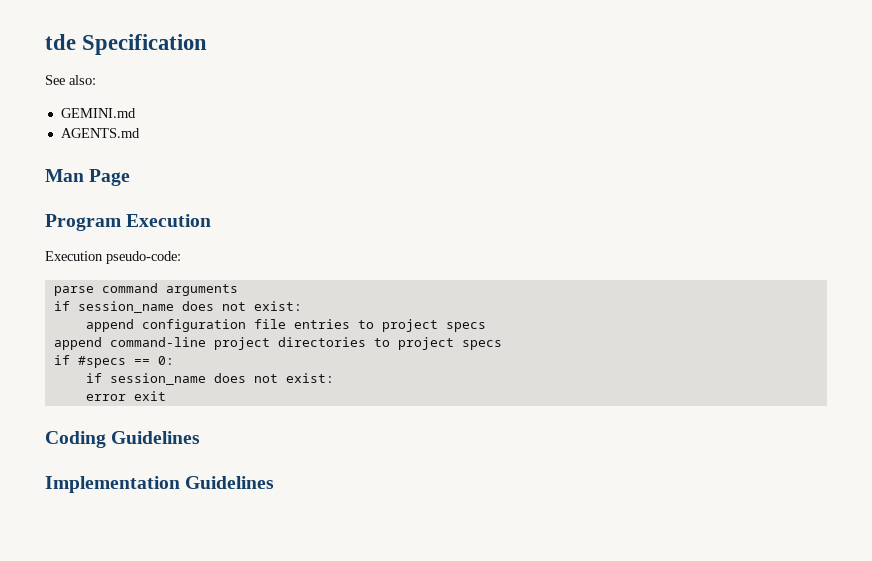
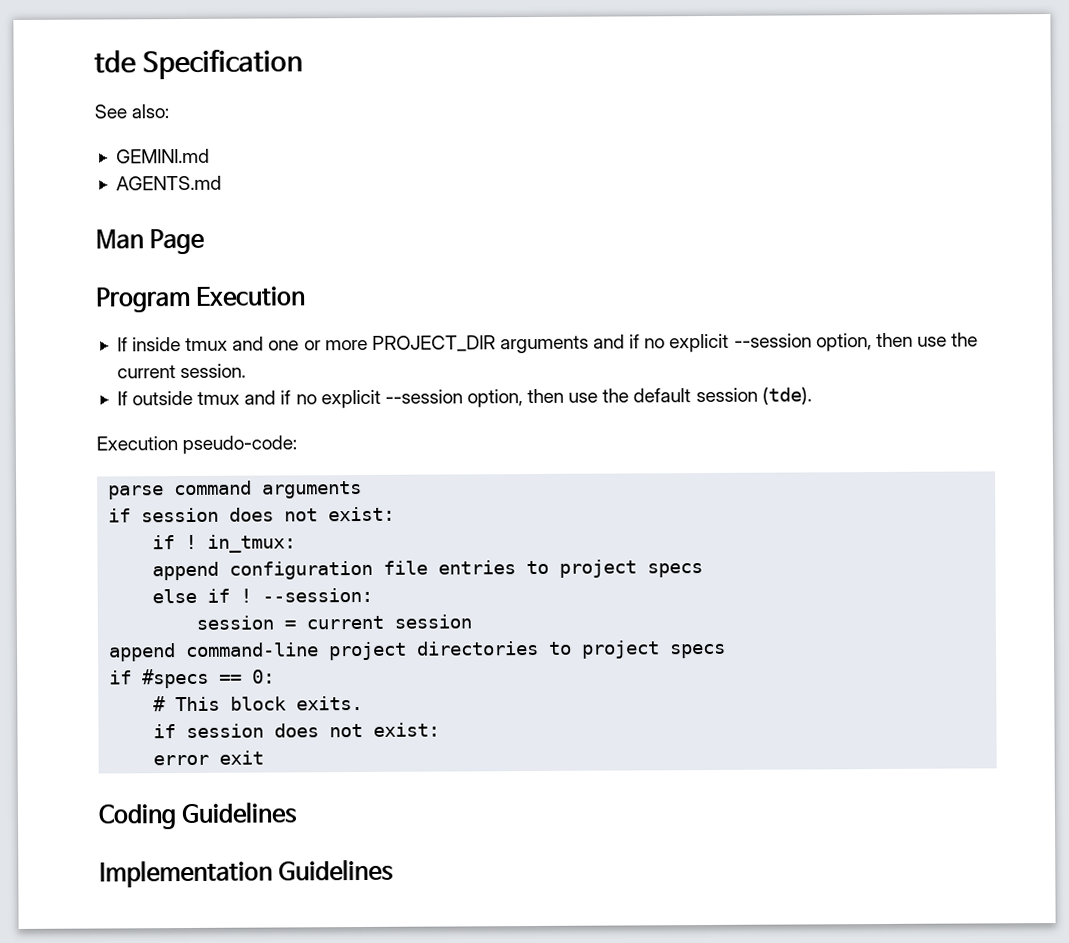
(212, 220) none -> [116,332,979,354] [116,363,247,379] [116,386,812,409] // If inside tmux and one or more PROJECT_DIR arguments and if no explicit --session option, then use the current session. // If outside tmux and if no explicit --session option, then use the default session (tde).
[77,301,302,313] session_name does not exist: -> [141,506,396,523] [152,534,297,553] session does not exist: // if ! in_tmux:
(486, 327) none -> [152,587,374,604] [196,614,473,630] // else if ! --session: // session = current session
[85,373,206,385] // if session_name -> [153,695,364,712] [153,723,265,739] // # This block exits. // if session

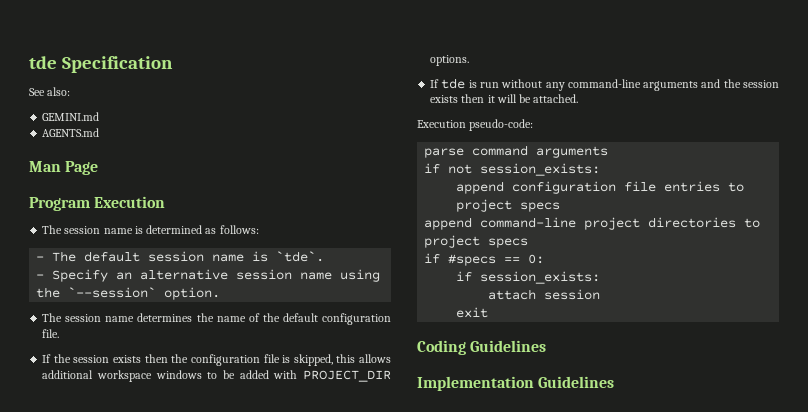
[116,332,979,354] [116,363,247,379] [116,386,812,409] If inside tmux and one or more PROJECT_DIR arguments and if no explicit --session option, then use the current session. // If outside tmux and if no explicit --session option, then use the default session (tde). -> [42,225,259,234] [36,251,325,262] [36,269,381,282] [36,287,221,300] [42,313,391,325] [42,329,60,338] [42,354,392,366] [42,370,391,382] [430,55,470,66] [430,78,779,91] [430,94,579,103] The session name is determined as follows: // - The default session name is `tde`. // - Specify an alternative session name using the `--session` option. // The session name determines the name of the default configuration file. // If the session exists then the configuration file is skipped, this allows additional workspace windows to be added with PROJECT_DIR options. // If tde is run without any command-line arguments and the session exists then it will be attached.
[141,506,396,523] [152,534,297,553] session does not exist: // if ! in_tmux: -> [448,163,601,176] not session_exists:
[152,587,374,604] [196,614,473,630] // else if ! --session: // session = current session -> (561, 207) none
[153,695,364,712] [153,722,441,739] [153,754,210,766] # This block exits. // if session does not exist: // error -> [456,271,601,284] [488,289,601,300] if session_exists: // attach session //

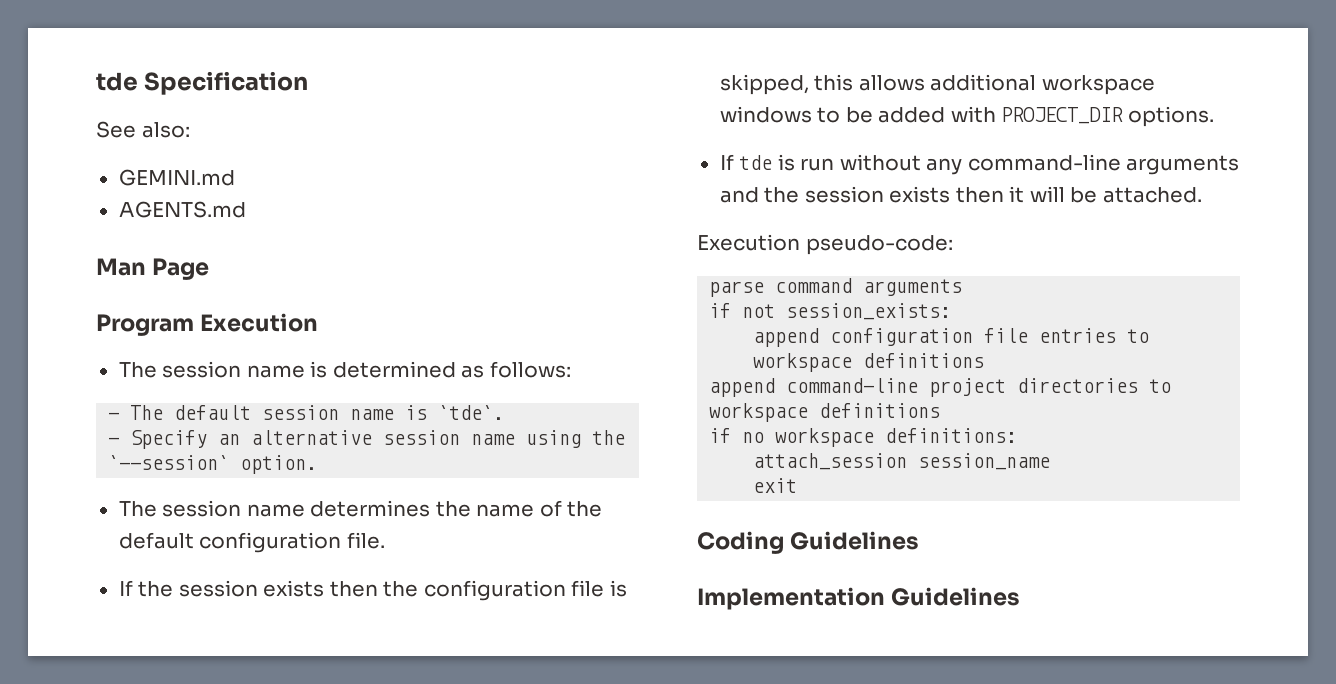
[456,199,561,212] project specs -> [753,353,985,372] workspace definitions
[424,235,529,248] [424,253,545,266] [456,271,601,284] [488,289,601,300] project specs // if #specs == 0: // if session_exists: // attach session -> [709,403,941,422] [709,428,1018,447] [753,453,1051,470] workspace definitions // if no workspace definitions: // attach_session session_name

